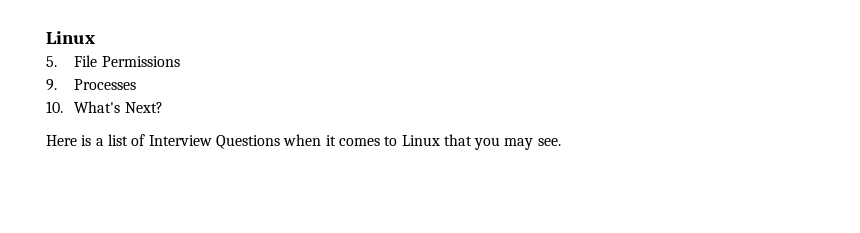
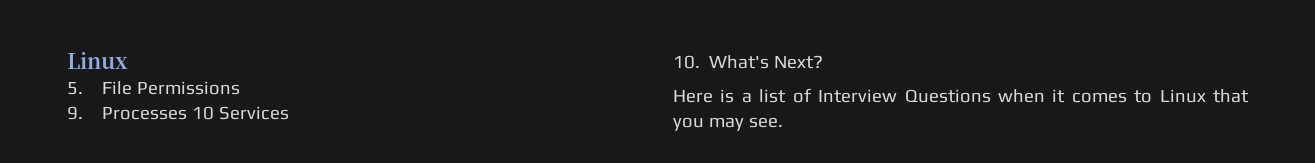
(137, 84) none -> [192,106,290,120] 10 Services

